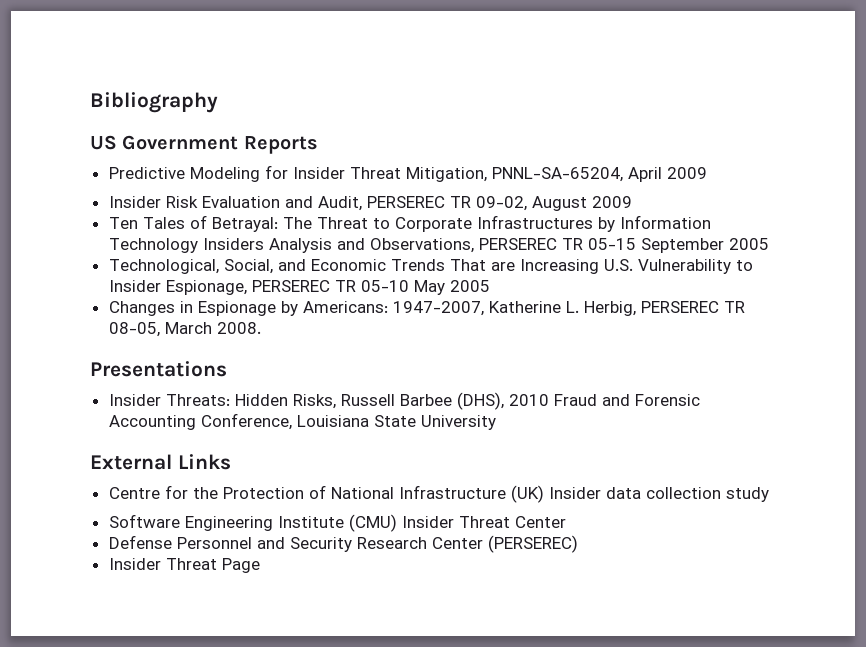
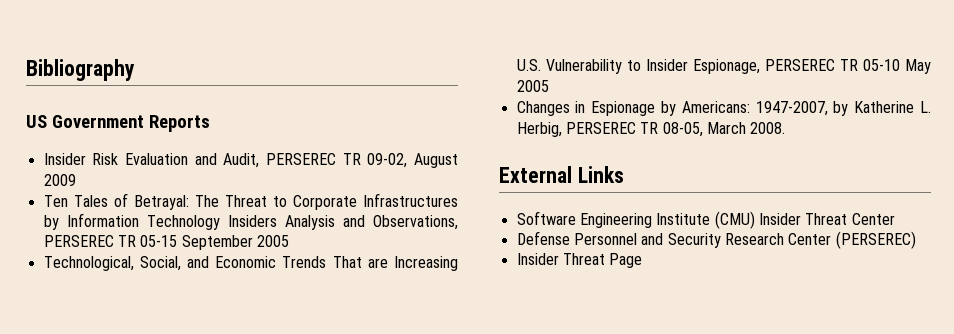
[108,165,707,182] // Predictive Modeling for Insider Threat Mitigation, PNNL-SA-65204, April 2009 -> (210, 123) none
(484, 308) none -> [833,101,849,116] by
[90,361,227,377] [108,392,700,410] [108,413,496,430] [90,454,231,470] [108,485,769,503] Presentations // Insider Threats: Hidden Risks, Russell Barbee (DHS), 2010 Fraud and Forensic Accounting Conference, Louisiana State University // External Links // Centre for the Protection of National Infrastructure (UK) Insider data collection study -> [499,166,624,183] External Links

